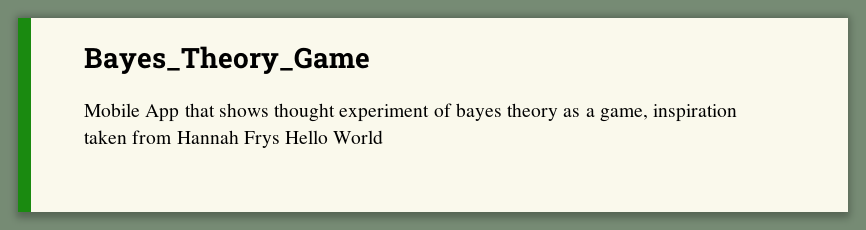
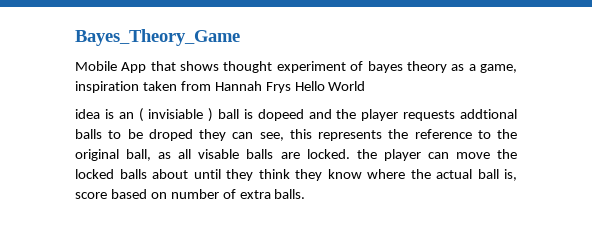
(384, 137) none -> [75,108,518,122] [75,129,517,141] [75,149,517,161] [75,169,517,181] [75,189,306,199] // idea is an ( invisiable ) ball is dopeed and the player requests addtional balls to be droped they can see, this represents the reference to the original ball, as all visable balls are locked. the player can move the locked balls about until they think they know where the actual ball is, score based on number of extra balls.

